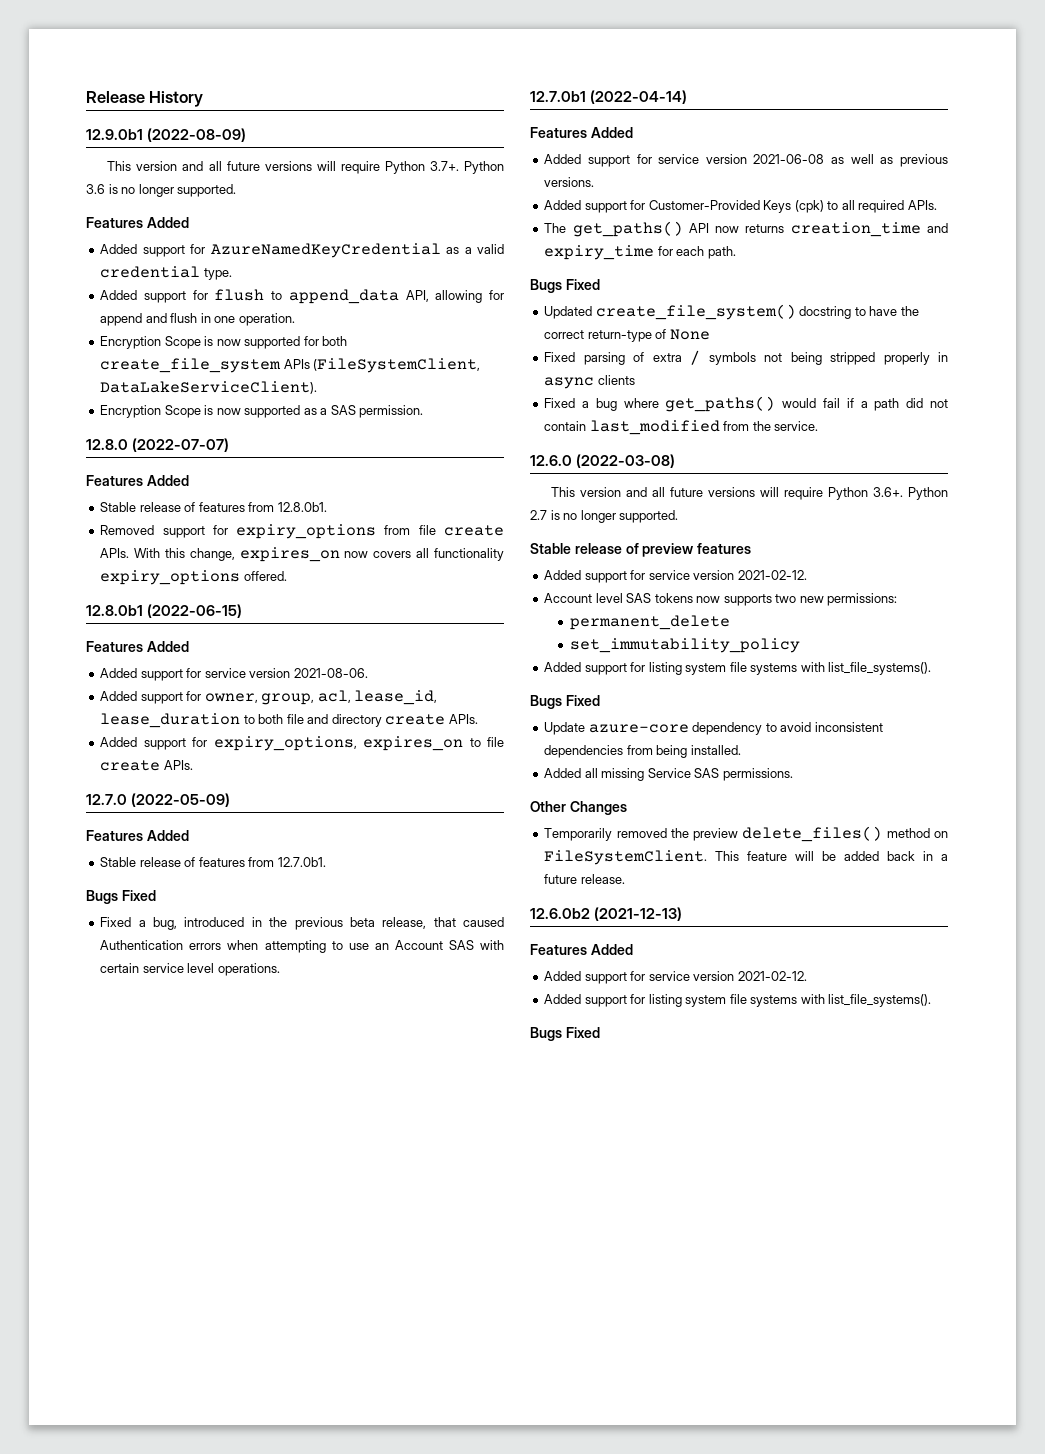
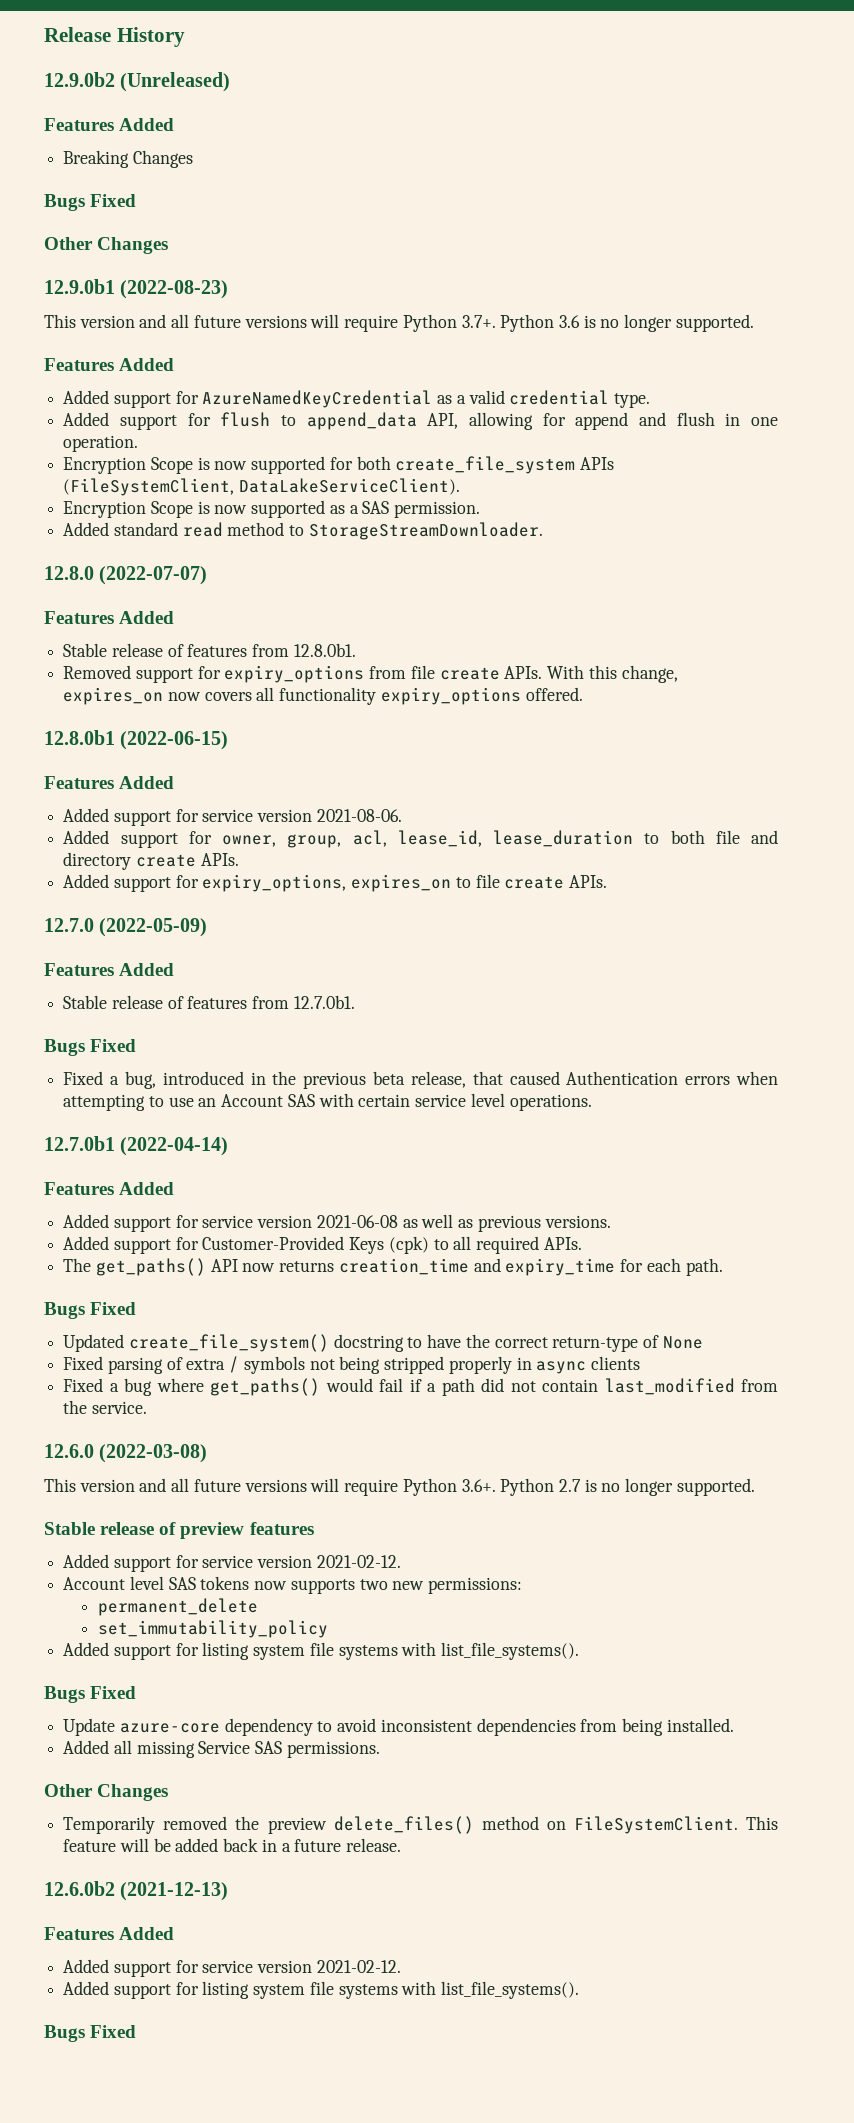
(204, 99) none -> [44,72,231,92] [44,118,175,131] [63,150,193,168] [44,194,137,211] [44,237,169,254] // 12.9.0b2 (Unreleased) // Features Added // Breaking Changes // Bugs Fixed // Other Changes
[147,128,247,142] (2022-08-09) -> [120,280,229,299] (2022-08-23)
(424, 411) none -> [63,522,543,540] // Added standard read method to StorageStreamDownloader.

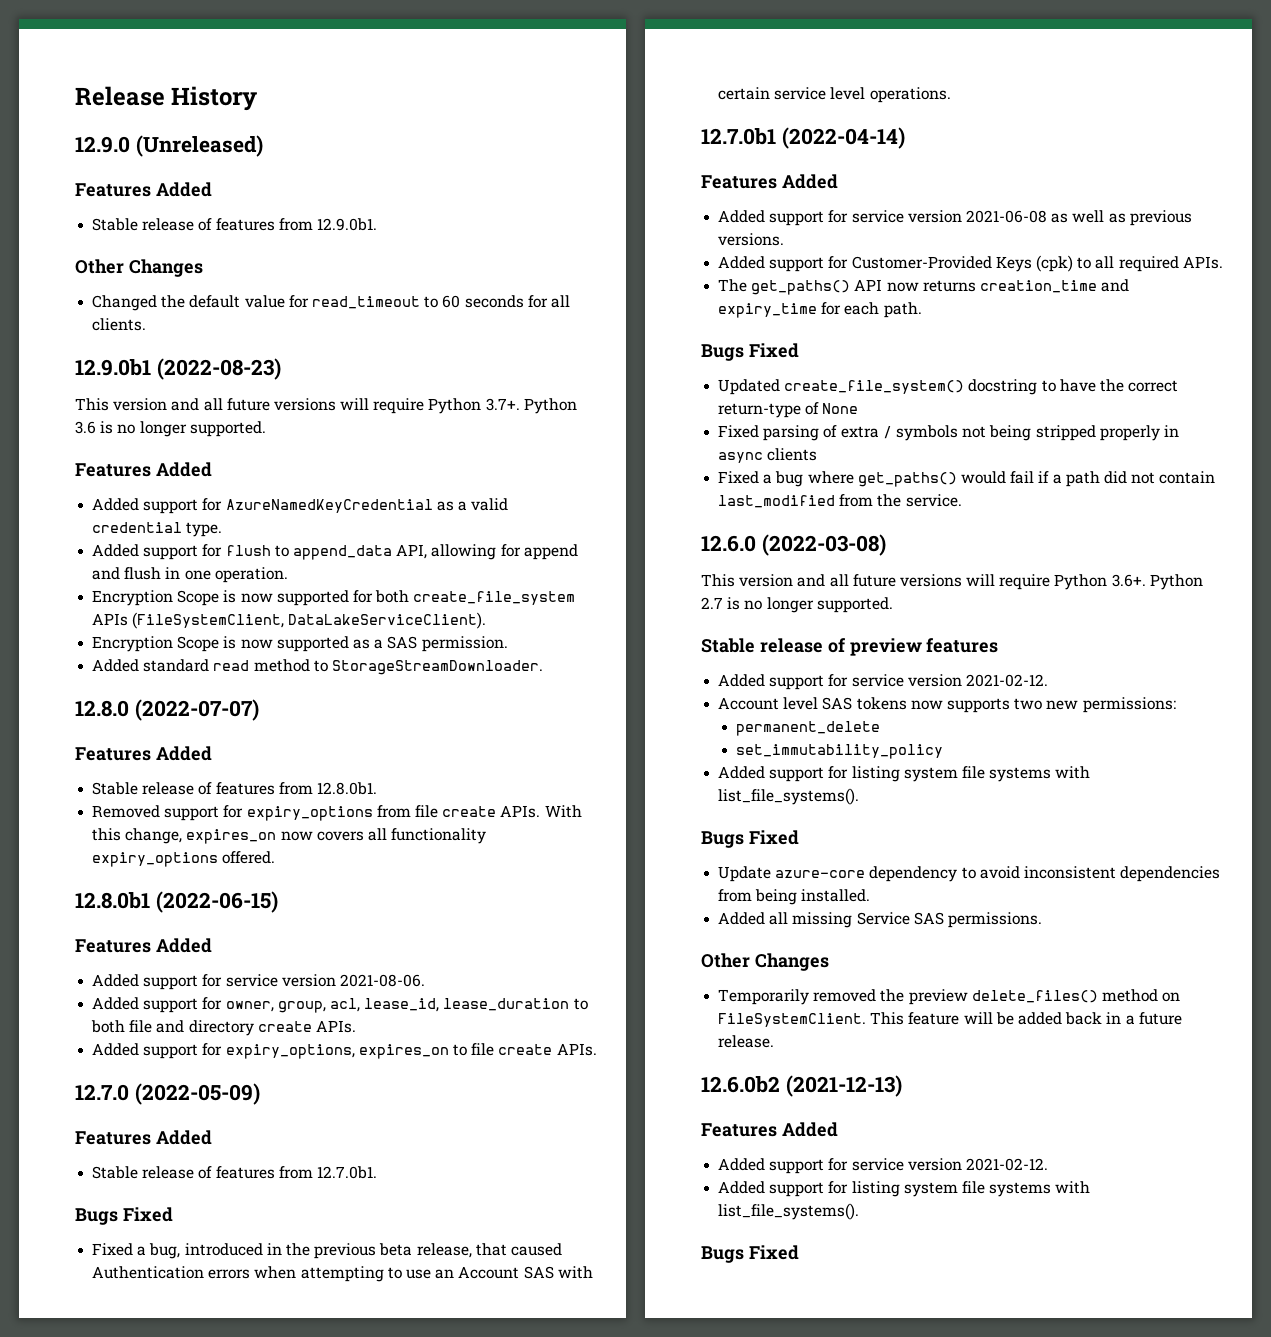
[44,72,115,87] 12.9.0b2 -> [75,136,130,153] 12.9.0
[63,150,193,168] [44,194,137,211] [44,237,169,254] Breaking Changes // Bugs Fixed // Other Changes -> [92,218,377,231] [75,259,203,277] [92,295,570,311] [92,318,147,331] Stable release of features from 12.9.0b1. // Other Changes // Changed the default value for read_timeout to 60 seconds for all clients.

